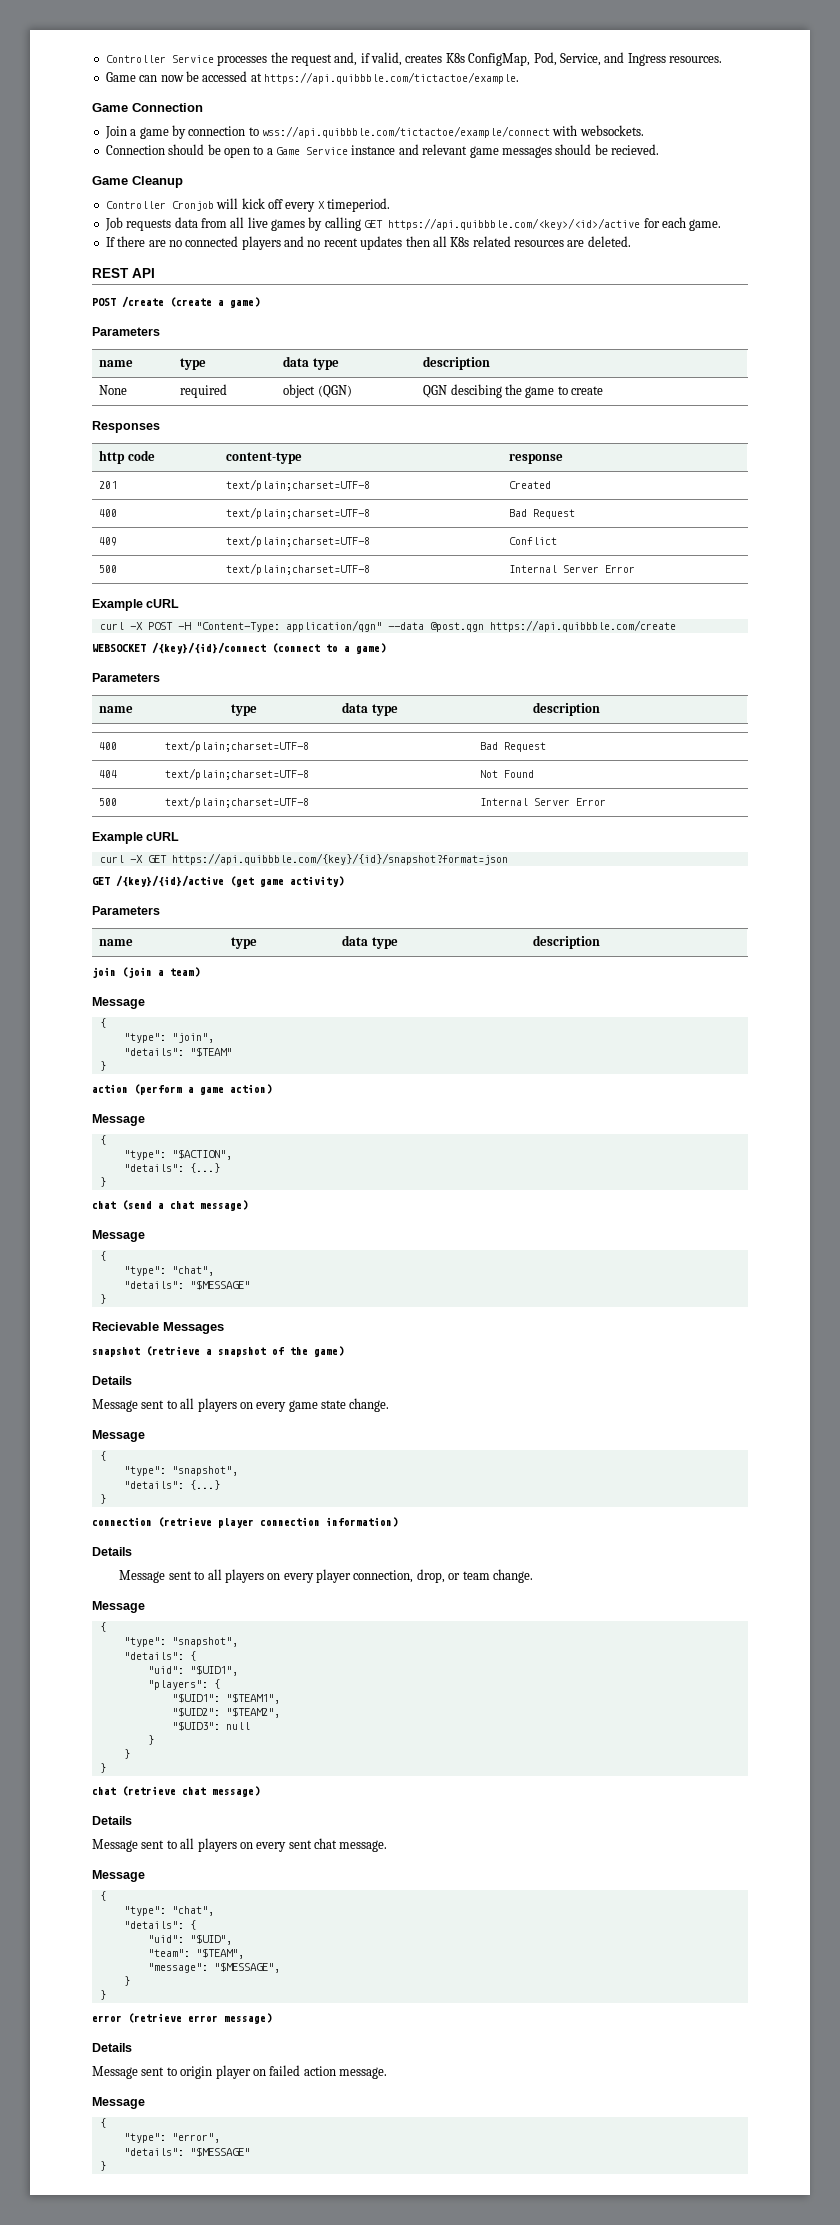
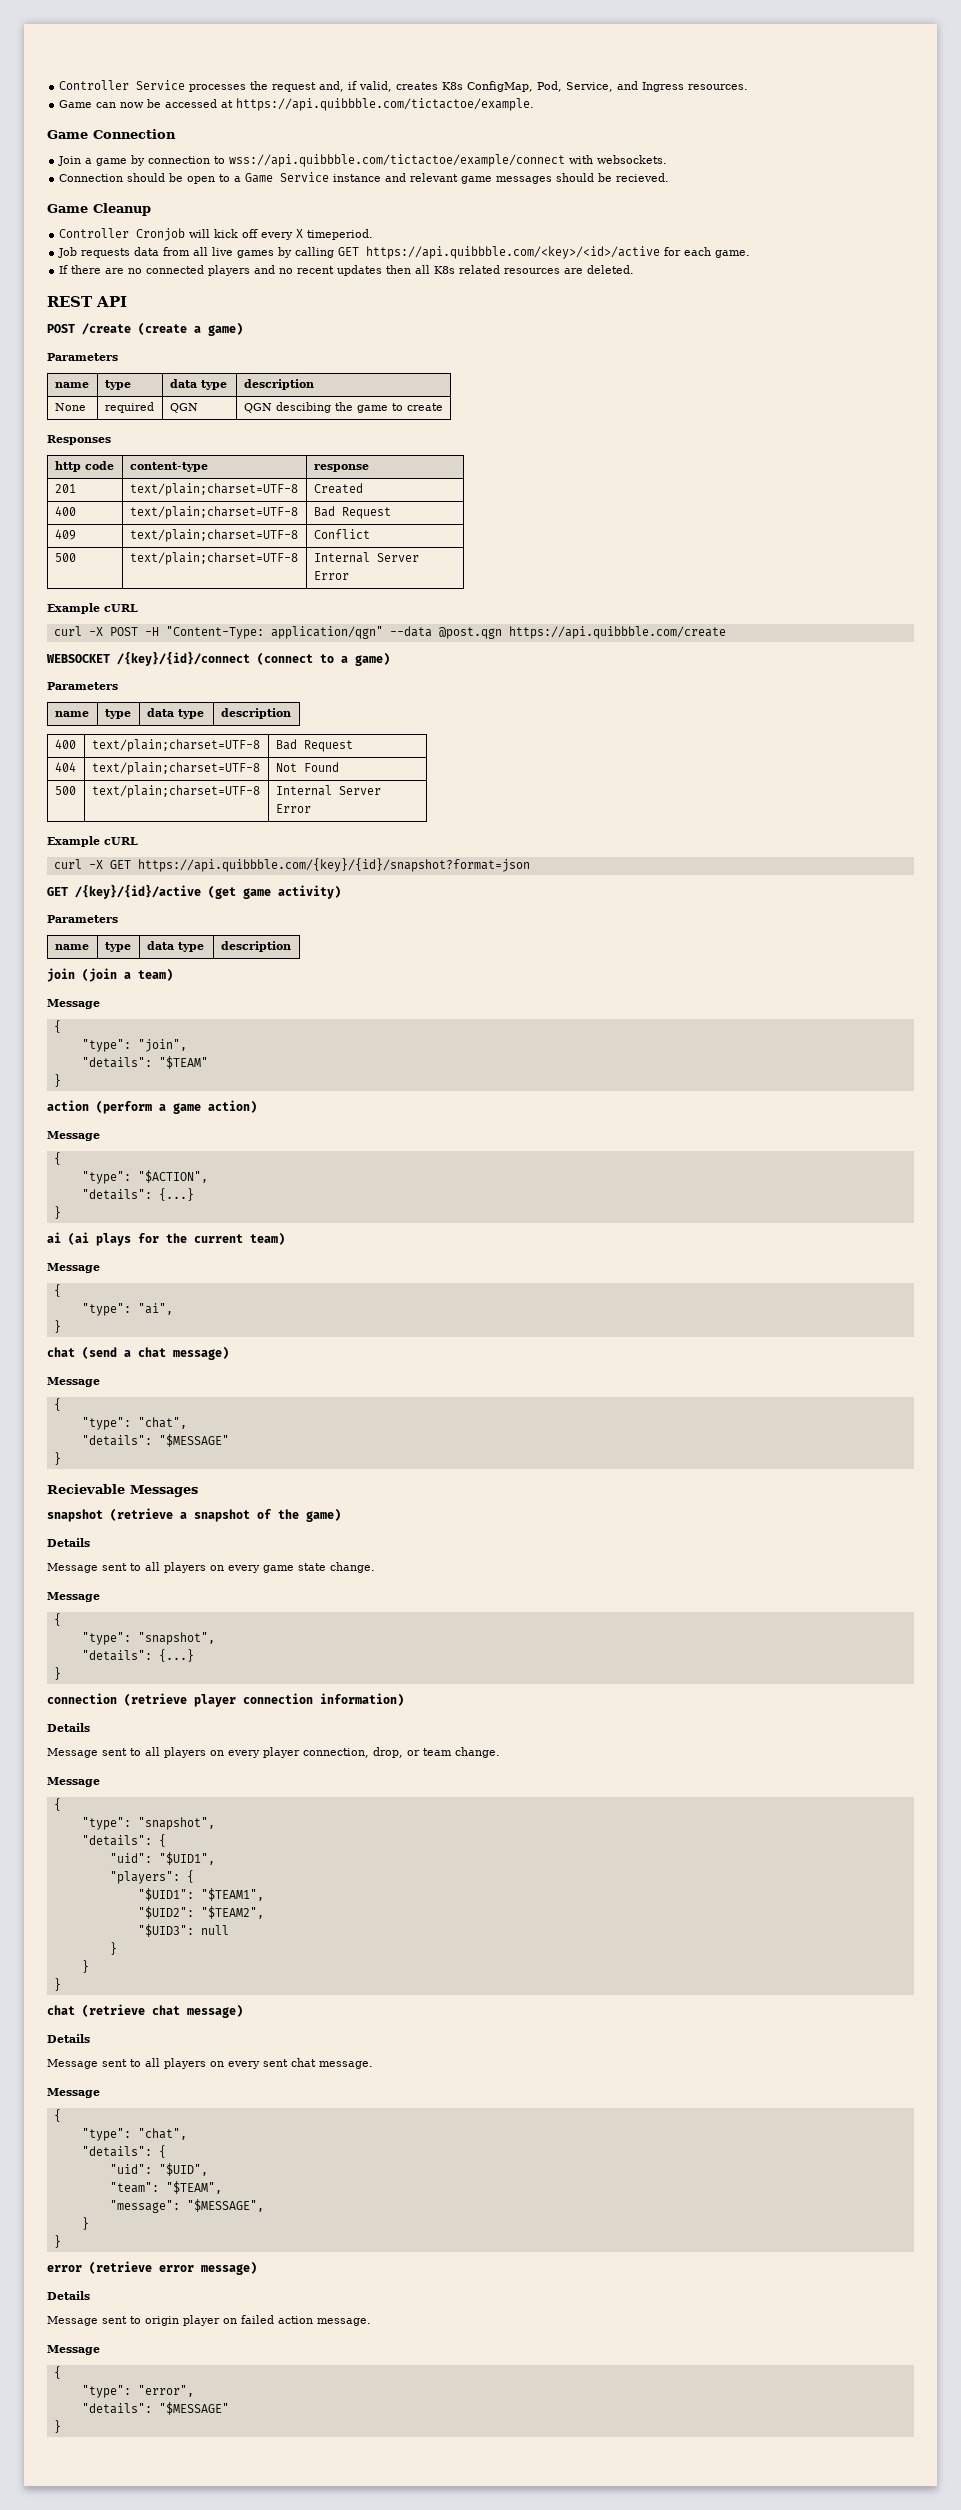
[283,384,352,398] object (QGN) -> [169,403,198,413] QGN
(106, 1182) none -> [47,1232,285,1246] [47,1263,100,1273] [53,1284,61,1297] [81,1303,173,1316] [53,1320,61,1333] // ai (ai plays for the current team) // Message // { // "type": "ai", // }

